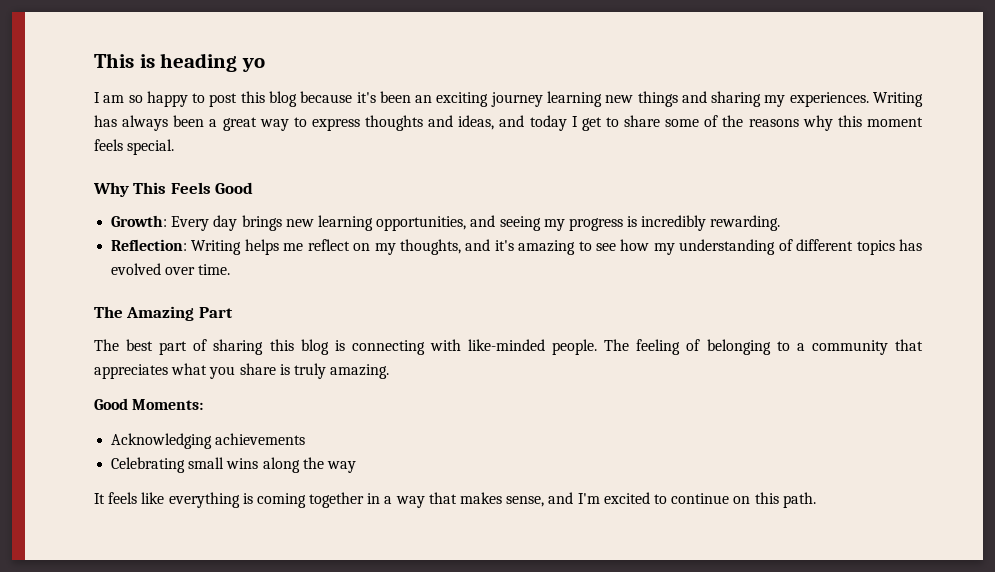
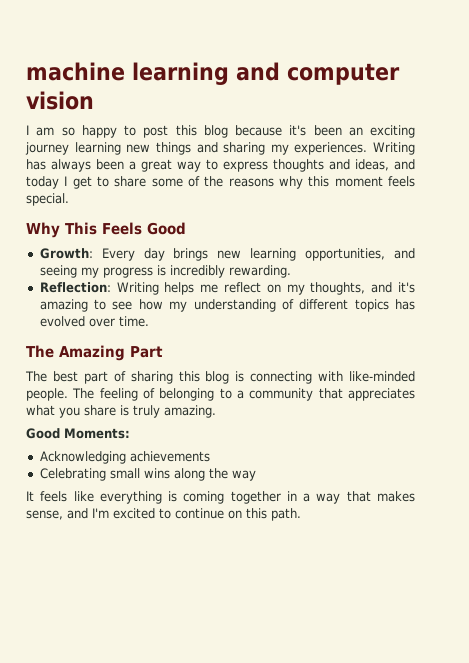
[94,53,266,72] This is heading yo -> [26,62,400,85] [26,91,94,110] machine learning and computer vision

